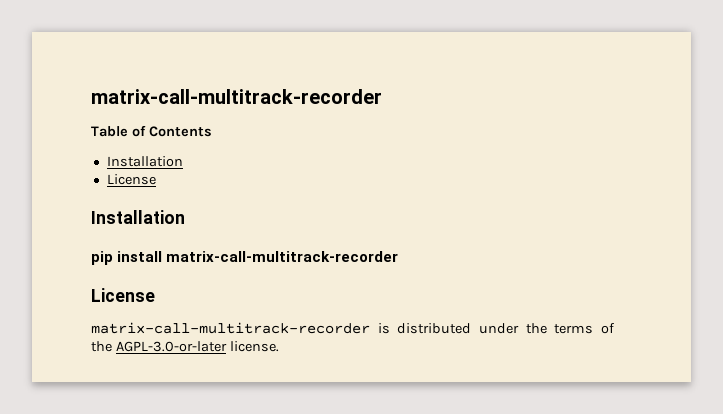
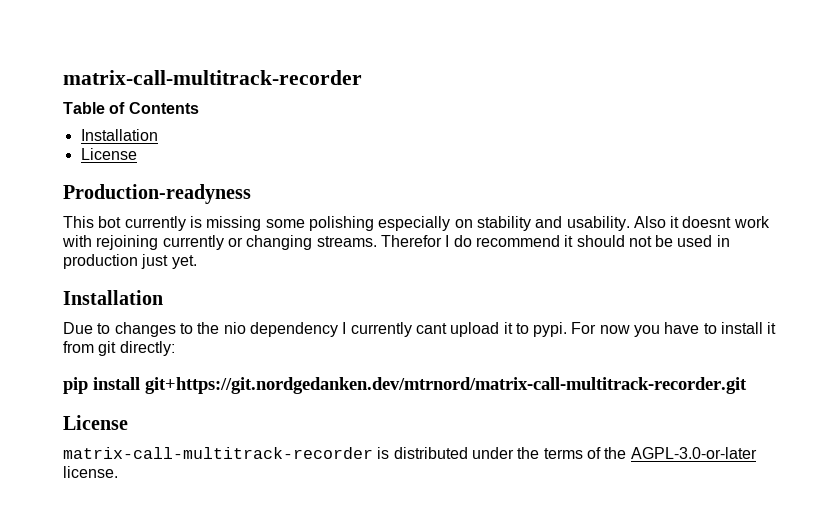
[91,210,185,224] Installation -> [63,184,251,204] [63,216,770,231] [62,235,730,250] [63,254,197,269] [63,290,163,305] [63,322,777,337] [63,341,175,356] Production-readyness // This bot currently is missing some polishing especially on stability and usability. Also it doesnt work with rejoining currently or changing streams. Therefor I do recommend it should not be used in production just yet. // Installation // Due to changes to the nio dependency I currently cant upload it to pypi. For now you have to install it from git directly:
[166,251,399,262] matrix-call-multitrack-recorder -> [145,377,747,394] git+https://git.nordgedanken.dev/mtrnord/matrix-call-multitrack-recorder.git

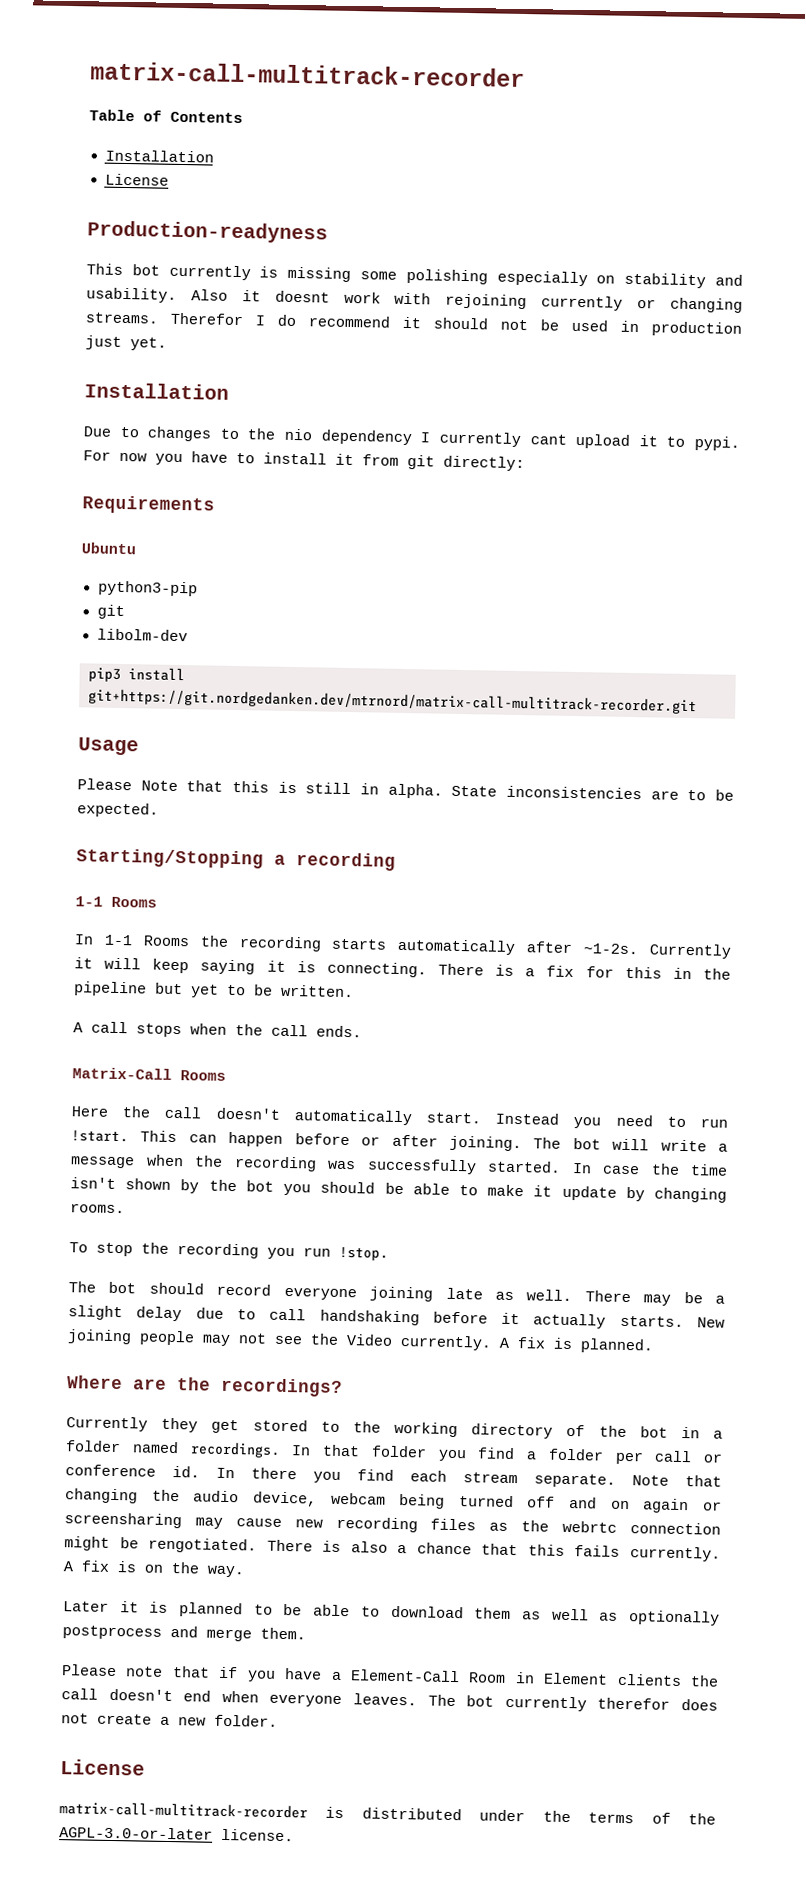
[63,377,747,394] pip install git+https://git.nordgedanken.dev/mtrnord/matrix-call-multitrack-recorder.git -> [82,495,215,515] [81,542,136,555] [97,580,198,597] [96,604,125,620] [96,628,188,642] [88,667,185,682] [88,688,697,715] [78,737,139,756] [77,778,734,801] [77,802,159,818] [76,848,396,871] [75,896,157,908] [74,934,732,959] [74,957,731,980] [73,981,354,998] [73,1021,362,1038] [72,1067,226,1081] [71,1106,728,1129] [71,1130,728,1152] [70,1154,728,1176] [70,1177,727,1203] [70,1203,125,1214] [69,1242,389,1261] [68,1281,725,1306] [68,1305,725,1329] [67,1329,654,1354] [67,1375,343,1397] [66,1416,723,1439] [65,1440,723,1465] [65,1464,722,1488] [65,1488,722,1514] [64,1512,722,1535] [64,1536,721,1562] [63,1560,244,1578] [63,1601,720,1626] [62,1625,306,1642] [62,1664,719,1687] [61,1688,719,1712] [61,1713,278,1727] Requirements // Ubuntu // python3-pip // git // libolm-dev // pip3 install git+https://git.nordgedanken.dev/mtrnord/matrix-call-multitrack-recorder.git // Usage // Please Note that this is still in alpha. State inconsistencies are to be expected. // Starting/Stopping a recording // 1-1 Rooms // In 1-1 Rooms the recording starts automatically after ~1-2s. Currently it will keep saying it is connecting. There is a fix for this in the pipeline but yet to be written. // A call stops when the call ends. // Matrix-Call Rooms // Here the call doesn't automatically start. Instead you need to run !start. This can happen before or after joining. The bot will write a message when the recording was successfully started. In case the time isn't shown by the bot you should be able to make it update by changing rooms. // To stop the recording you run !stop. // The bot should record everyone joining late as well. There may be a slight delay due to call handshaking before it actually starts. New joining people may not see the Video currently. A fix is planned. // Where are the recordings? // Currently they get stored to the working directory of the bot in a folder named recordings. In that folder you find a folder per call or conference id. In there you find each stream separate. Note that changing the audio device, webcam being turned off and on again or screensharing may cause new recording files as the webrtc connection might be rengotiated. There is also a chance that this fails currently. A fix is on the way. // Later it is planned to be able to download them as well as optionally postprocess and merge them. // Please note that if you have a Element-Call Room in Element clients the call doesn't end when everyone leaves. The bot currently therefor does not create a new folder.

